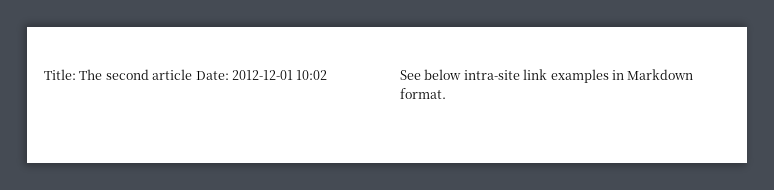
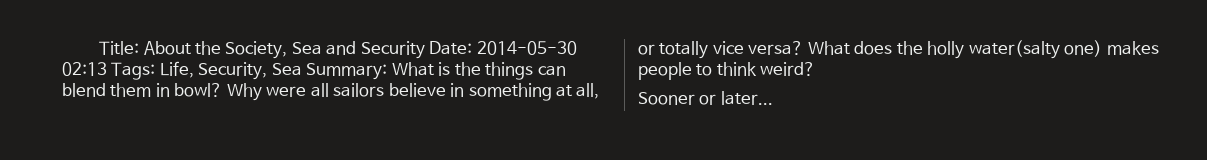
[79,69,328,80] [400,69,694,83] [400,88,446,99] The second article Date: 2012-12-01 10:02 // See below intra-site link examples in Markdown format. -> [143,41,577,59] [62,61,566,80] [62,83,600,101] [638,40,1159,59] [638,62,816,80] [638,91,773,105] About the Society, Sea and Security Date: 2014-05-30 02:13 Tags: Life, Security, Sea Summary: What is the things can blend them in bowl? Why were all sailors believe in something at all, or totally vice versa? What does the holly water(salty one) makes people to think weird? // Sooner or later...

